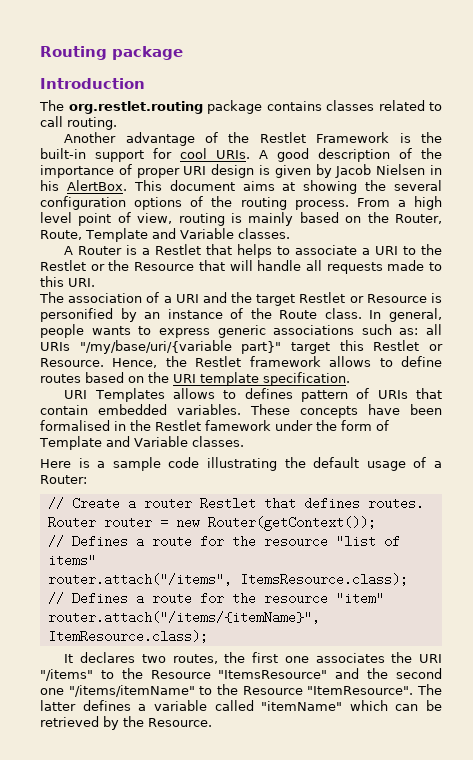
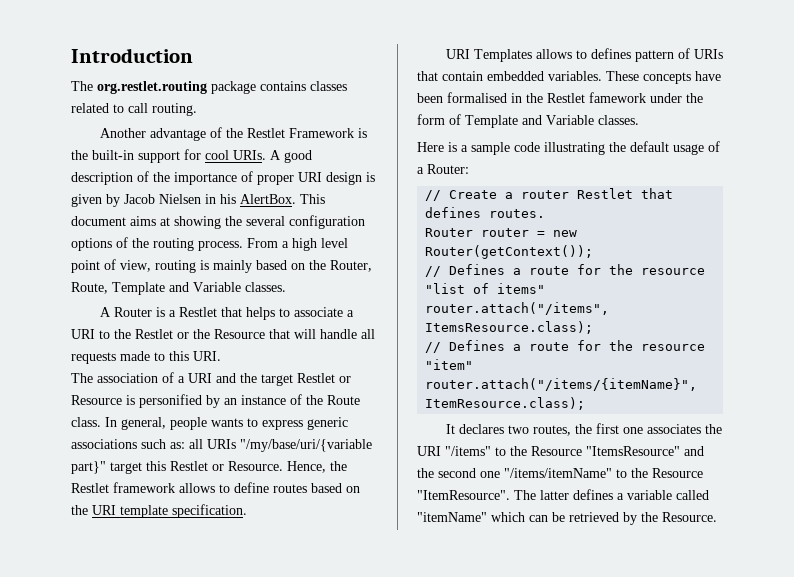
[40,46,183,60] Routing package // -> (71, 55) none

